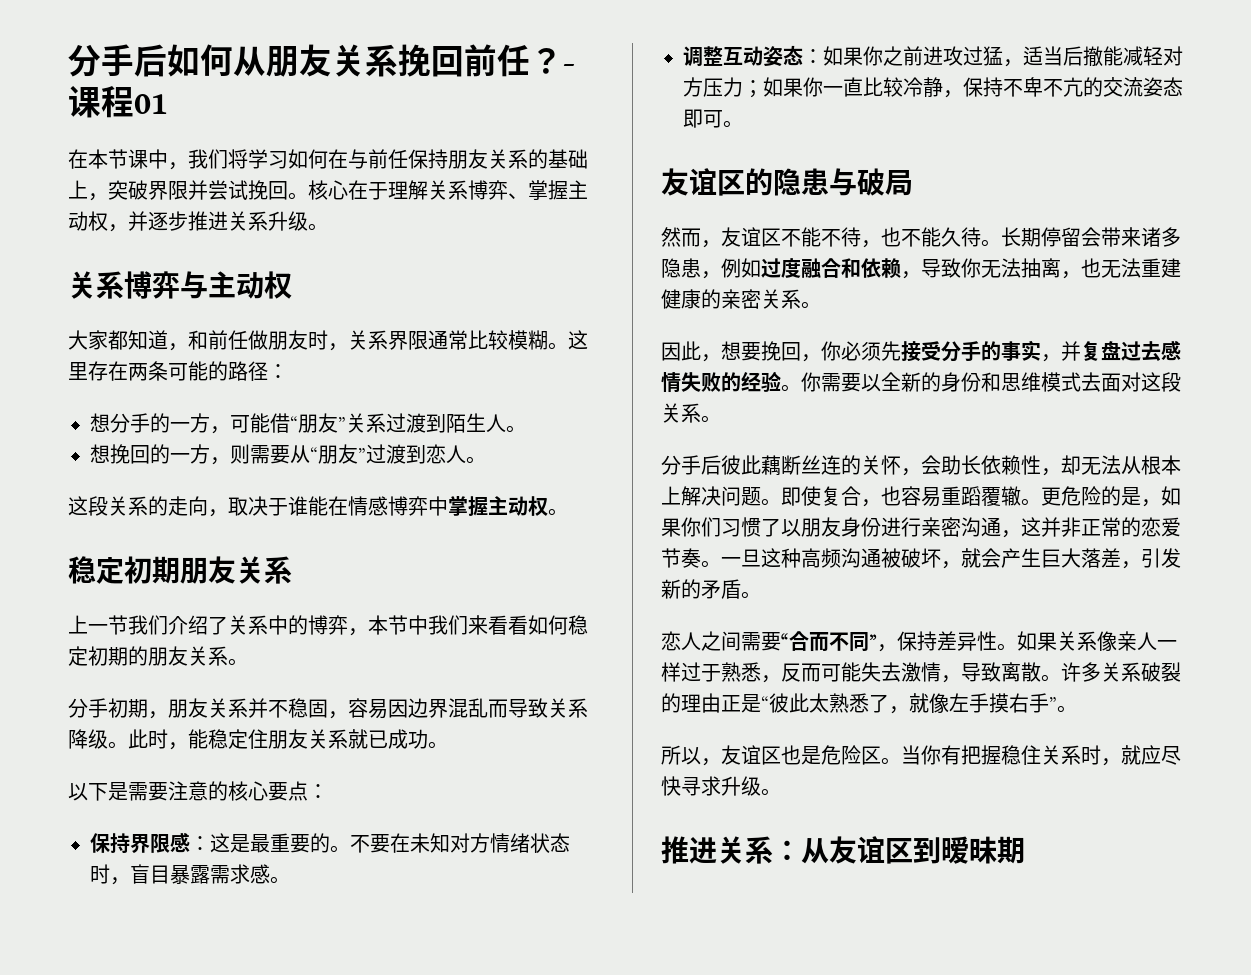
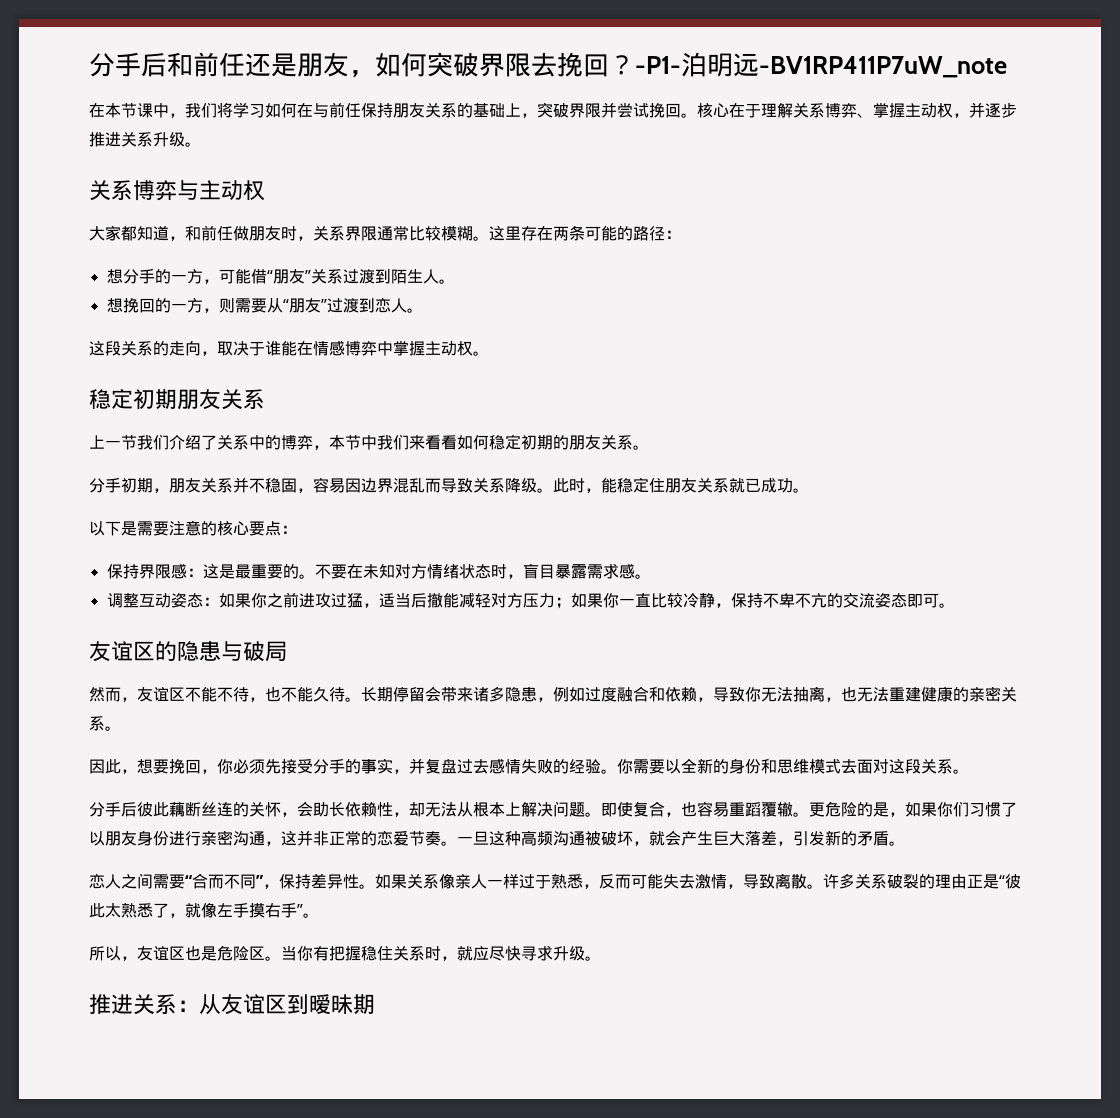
[68,44,575,77] [68,85,168,118] 分手后如何从朋友关系挽回前任？-课程01 -> [89,52,1007,78] 分手后和前任还是朋友，如何突破界限去挽回？-P1-泊明远-BV1RP411P7uW_note

